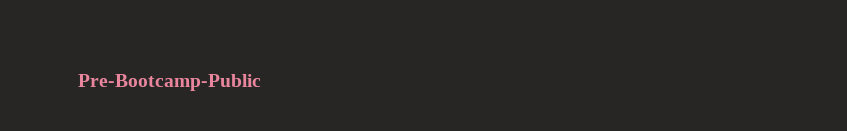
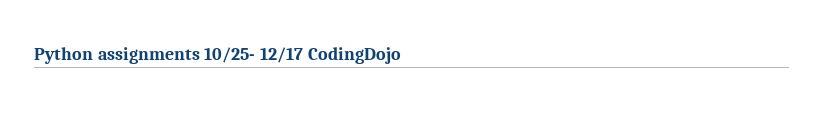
[78,74,261,91] Pre-Bootcamp-Public -> [34,47,401,64] Python assignments 10/25- 12/17 CodingDojo

